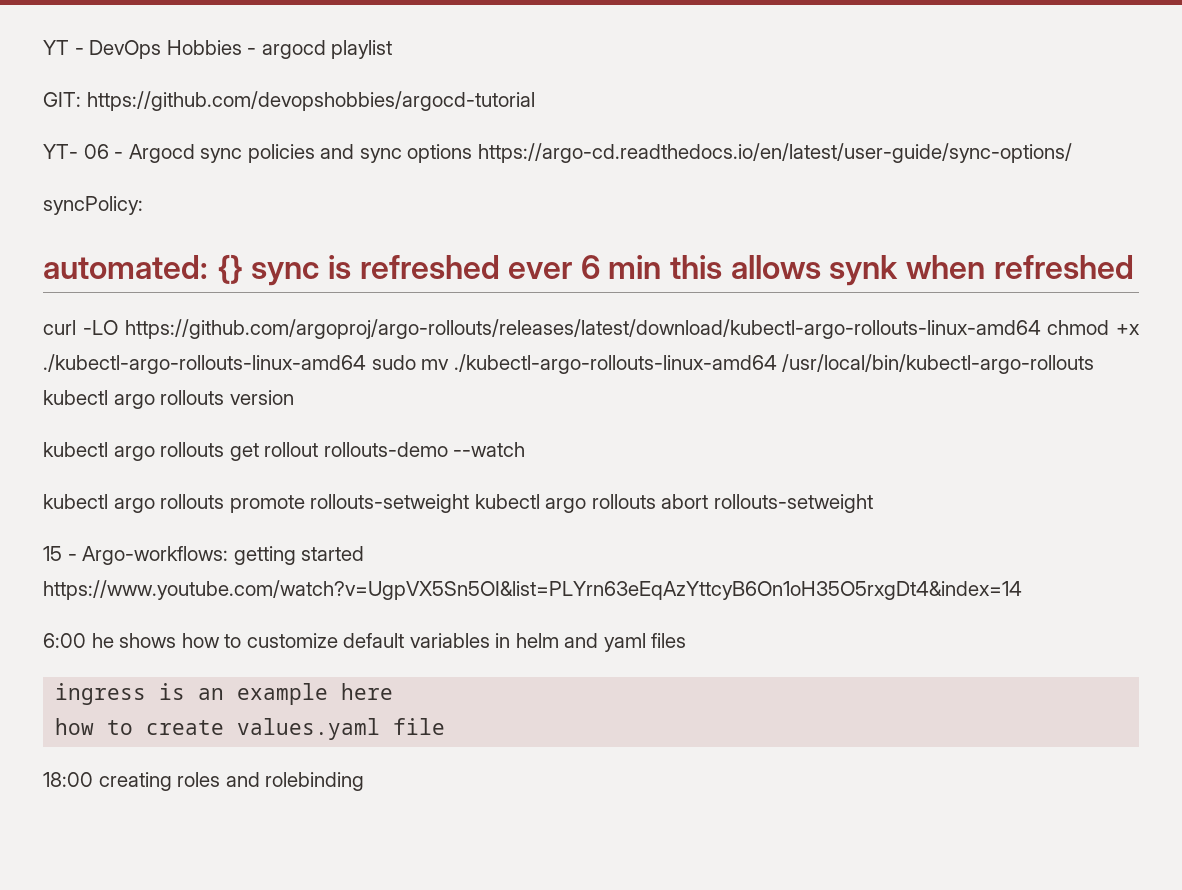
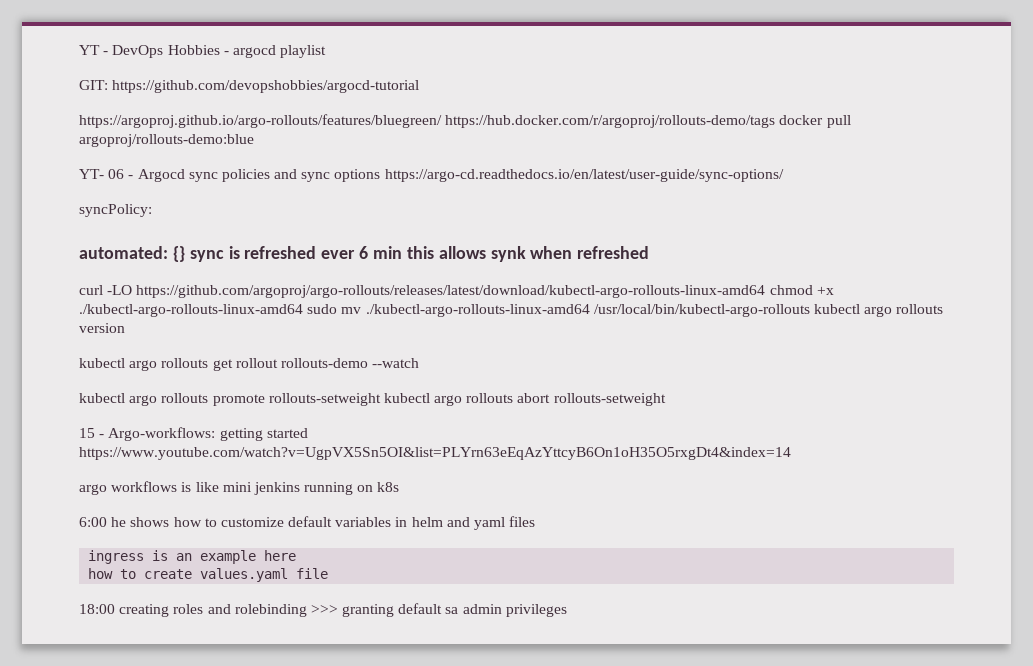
(535, 101) none -> [79,114,851,128] [79,134,254,147] // https://argoproj.github.io/argo-rollouts/features/bluegreen/ https://hub.docker.com/r/argoproj/rollouts-demo/tags docker pull argoproj/rollouts-demo:blue
(1022, 590) none -> [79,481,400,495] // argo workflows is like mini jenkins running on k8s
(365, 781) none -> [310,603,567,617] >>> granting default sa admin privileges

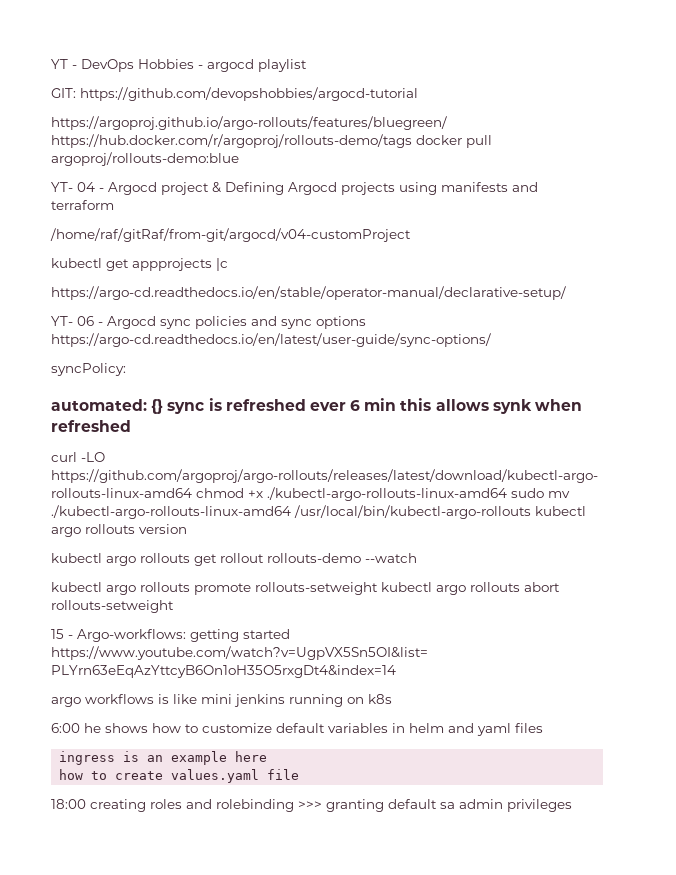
(254, 140) none -> [51,182,538,195] [51,200,114,210] [50,228,411,242] [51,258,228,271] [51,286,566,300] // YT- 04 - Argocd project & Defining Argocd projects using manifests and terraform // /home/raf/gitRaf/from-git/argocd/v04-customProject // kubectl get appprojects |c // https://argo-cd.readthedocs.io/en/stable/operator-manual/declarative-setup/

